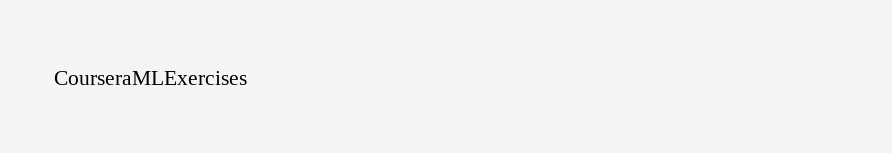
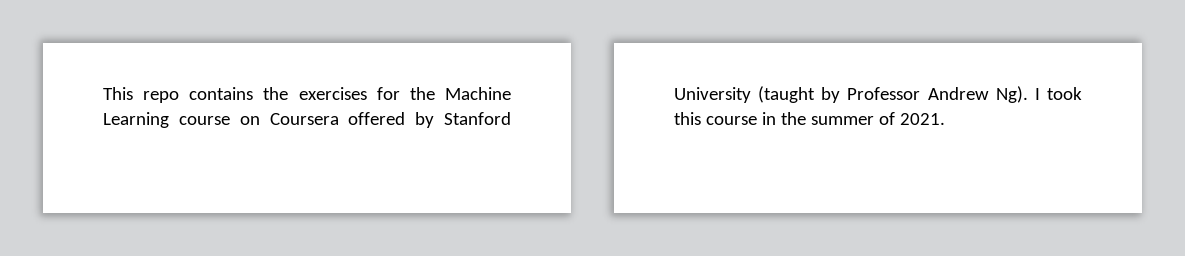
[54,71,247,85] CourseraMLExercises -> [103,87,511,103] [103,112,511,128] [674,86,1082,103] [674,112,945,125] This repo contains the exercises for the Machine Learning course on Coursera offered by Stanford University (taught by Professor Andrew Ng). I took this course in the summer of 2021.

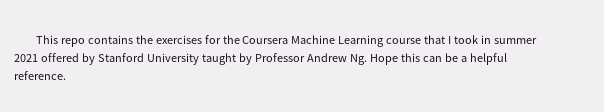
(435, 93) none -> [242,36,289,44] Coursera
[239,113,339,125] on Coursera -> [424,35,538,44] [14,54,38,62] that I took in summer 2021
[758,86,816,103] (taught -> [201,53,236,65] taught
[995,86,1082,103] [674,112,945,125] Ng). I took this course in the summer of 2021. -> [349,53,507,65] [14,71,66,80] Ng. Hope this can be a helpful reference.

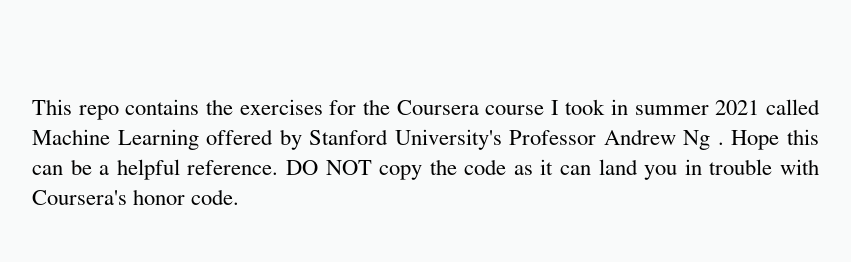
[291,35,446,47] Machine Learning course that -> [485,105,545,115] course
[40,53,367,65] offered by Stanford University taught by Professor Andrew Ng. -> [765,99,820,115] [32,129,724,150] called Machine Learning offered by Stanford University's Professor Andrew Ng .
(66, 75) none -> [285,159,820,180] [32,189,240,205] DO NOT copy the code as it can land you in trouble with Coursera's honor code.

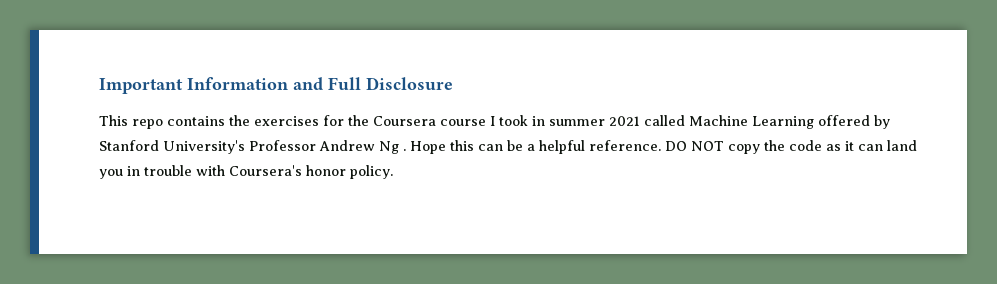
(32, 107) none -> [99,77,453,94] Important Information and Full Disclosure //
[191,189,240,205] code. -> [350,165,393,179] policy.

